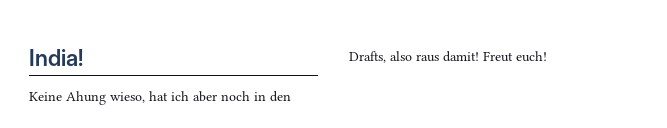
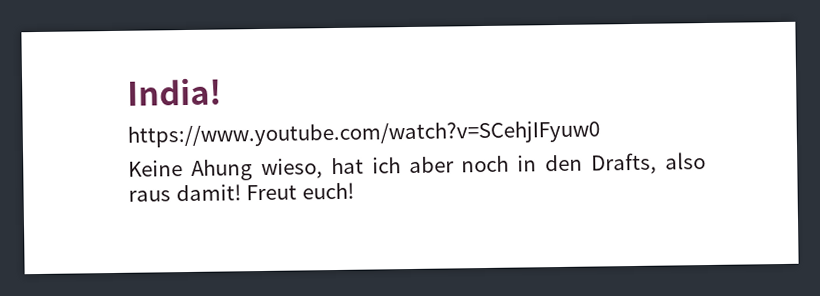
(83, 57) none -> [127,120,600,148] // https://www.youtube.com/watch?v=SCehjIFyuw0

